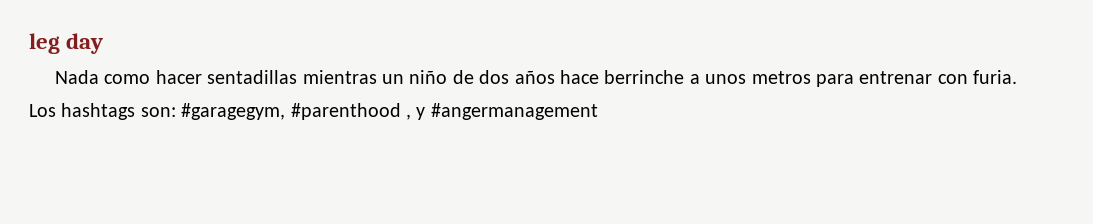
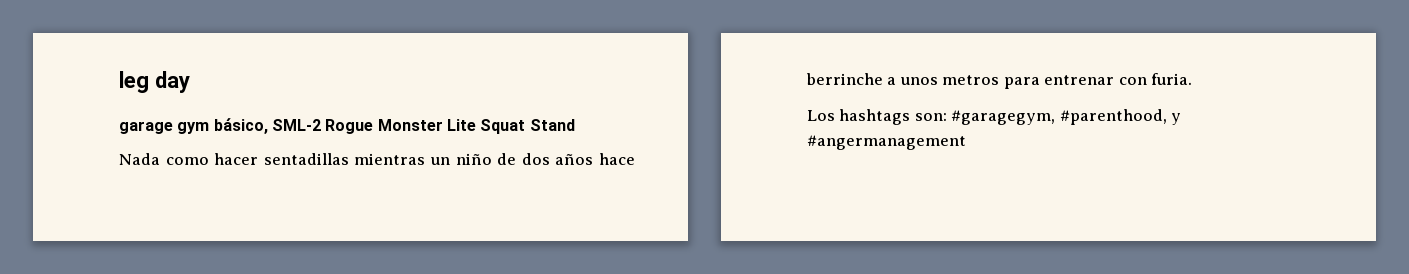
(104, 43) none -> [119,118,575,134] // garage gym básico, SML-2 Rogue Monster Lite Squat Stand
[290,103,411,120] #parenthood , -> [1059,109,1167,125] #parenthood,

